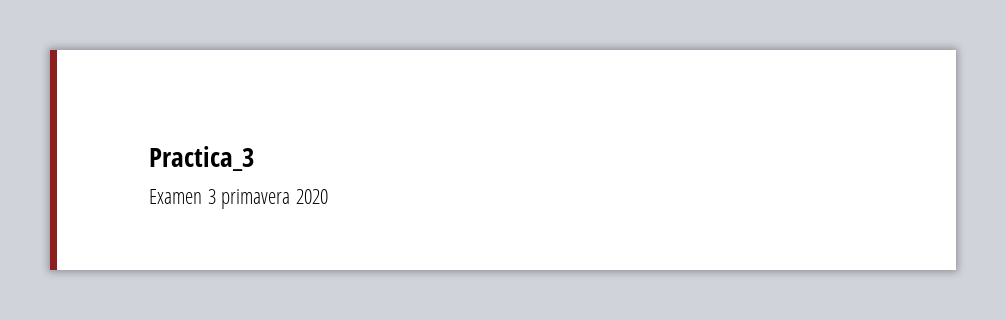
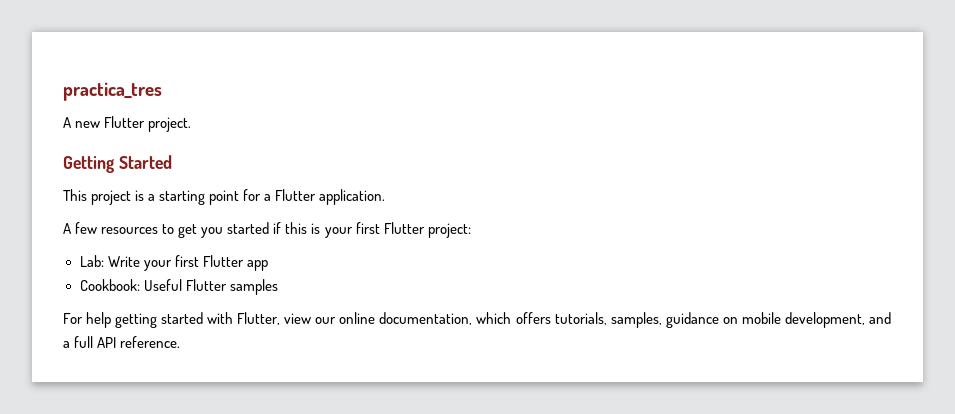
[149,146,255,171] [149,189,329,209] Practica_3 // Examen 3 primavera 2020 -> [63,82,162,101] [63,116,192,132] [63,155,172,173] [63,189,386,205] [63,222,471,238] [79,255,268,271] [79,279,278,295] [63,312,891,328] [63,336,181,348] practica_tres // A new Flutter project. // Getting Started // This project is a starting point for a Flutter application. // A few resources to get you started if this is your first Flutter project: // Lab: Write your first Flutter app // Cookbook: Useful Flutter samples // For help getting started with Flutter, view our online documentation, which offers tutorials, samples, guidance on mobile development, and a full API reference.

